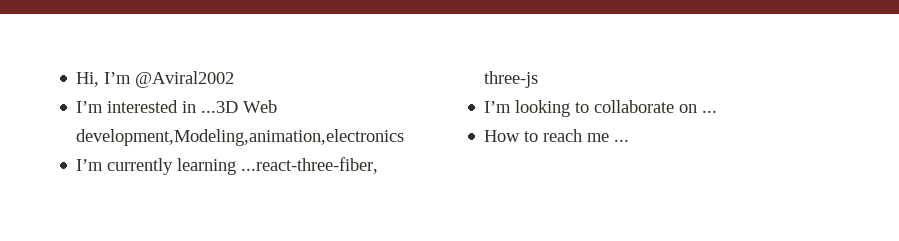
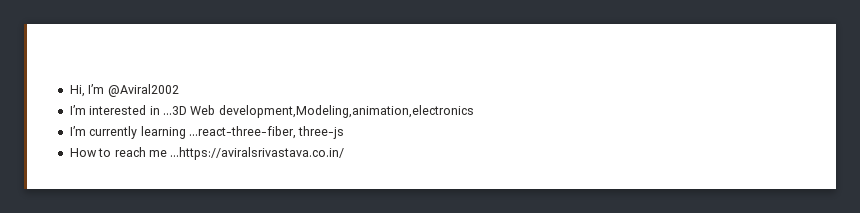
[484,100,718,117] // I’m looking to collaborate on ... -> (345, 132) none
[614,139,630,142] ... -> [170,147,345,160] ...https://aviralsrivastava.co.in/

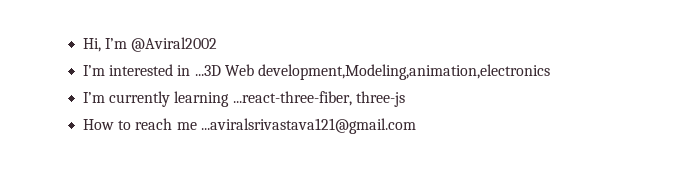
[170,147,345,160] ...https://aviralsrivastava.co.in/ -> [200,118,416,134] ...aviralsrivastava121@gmail.com

